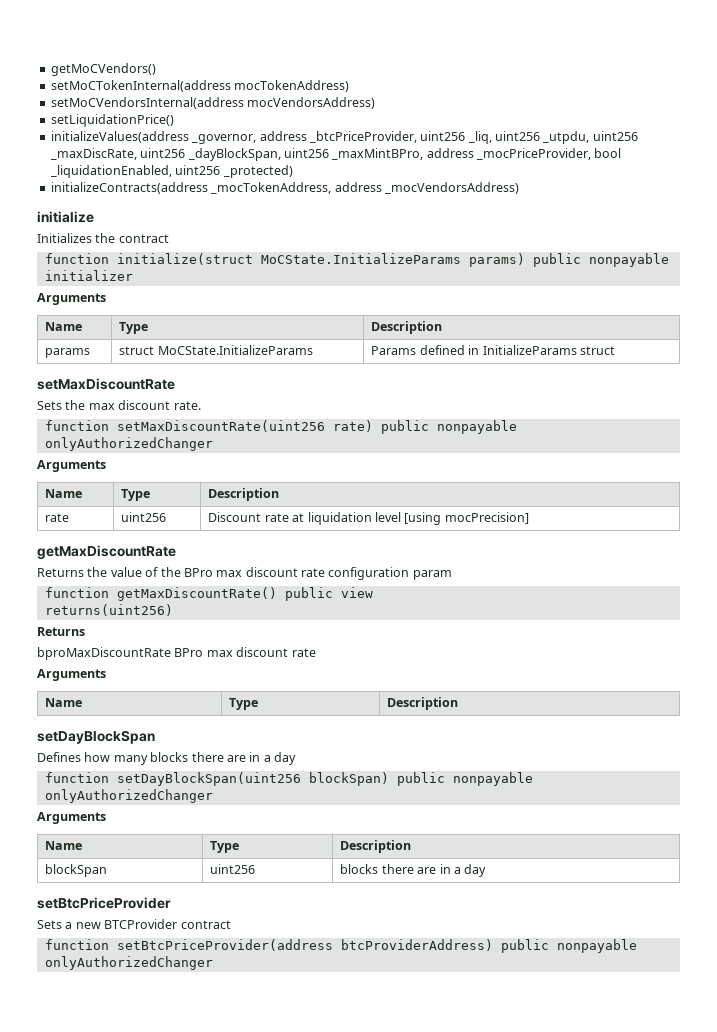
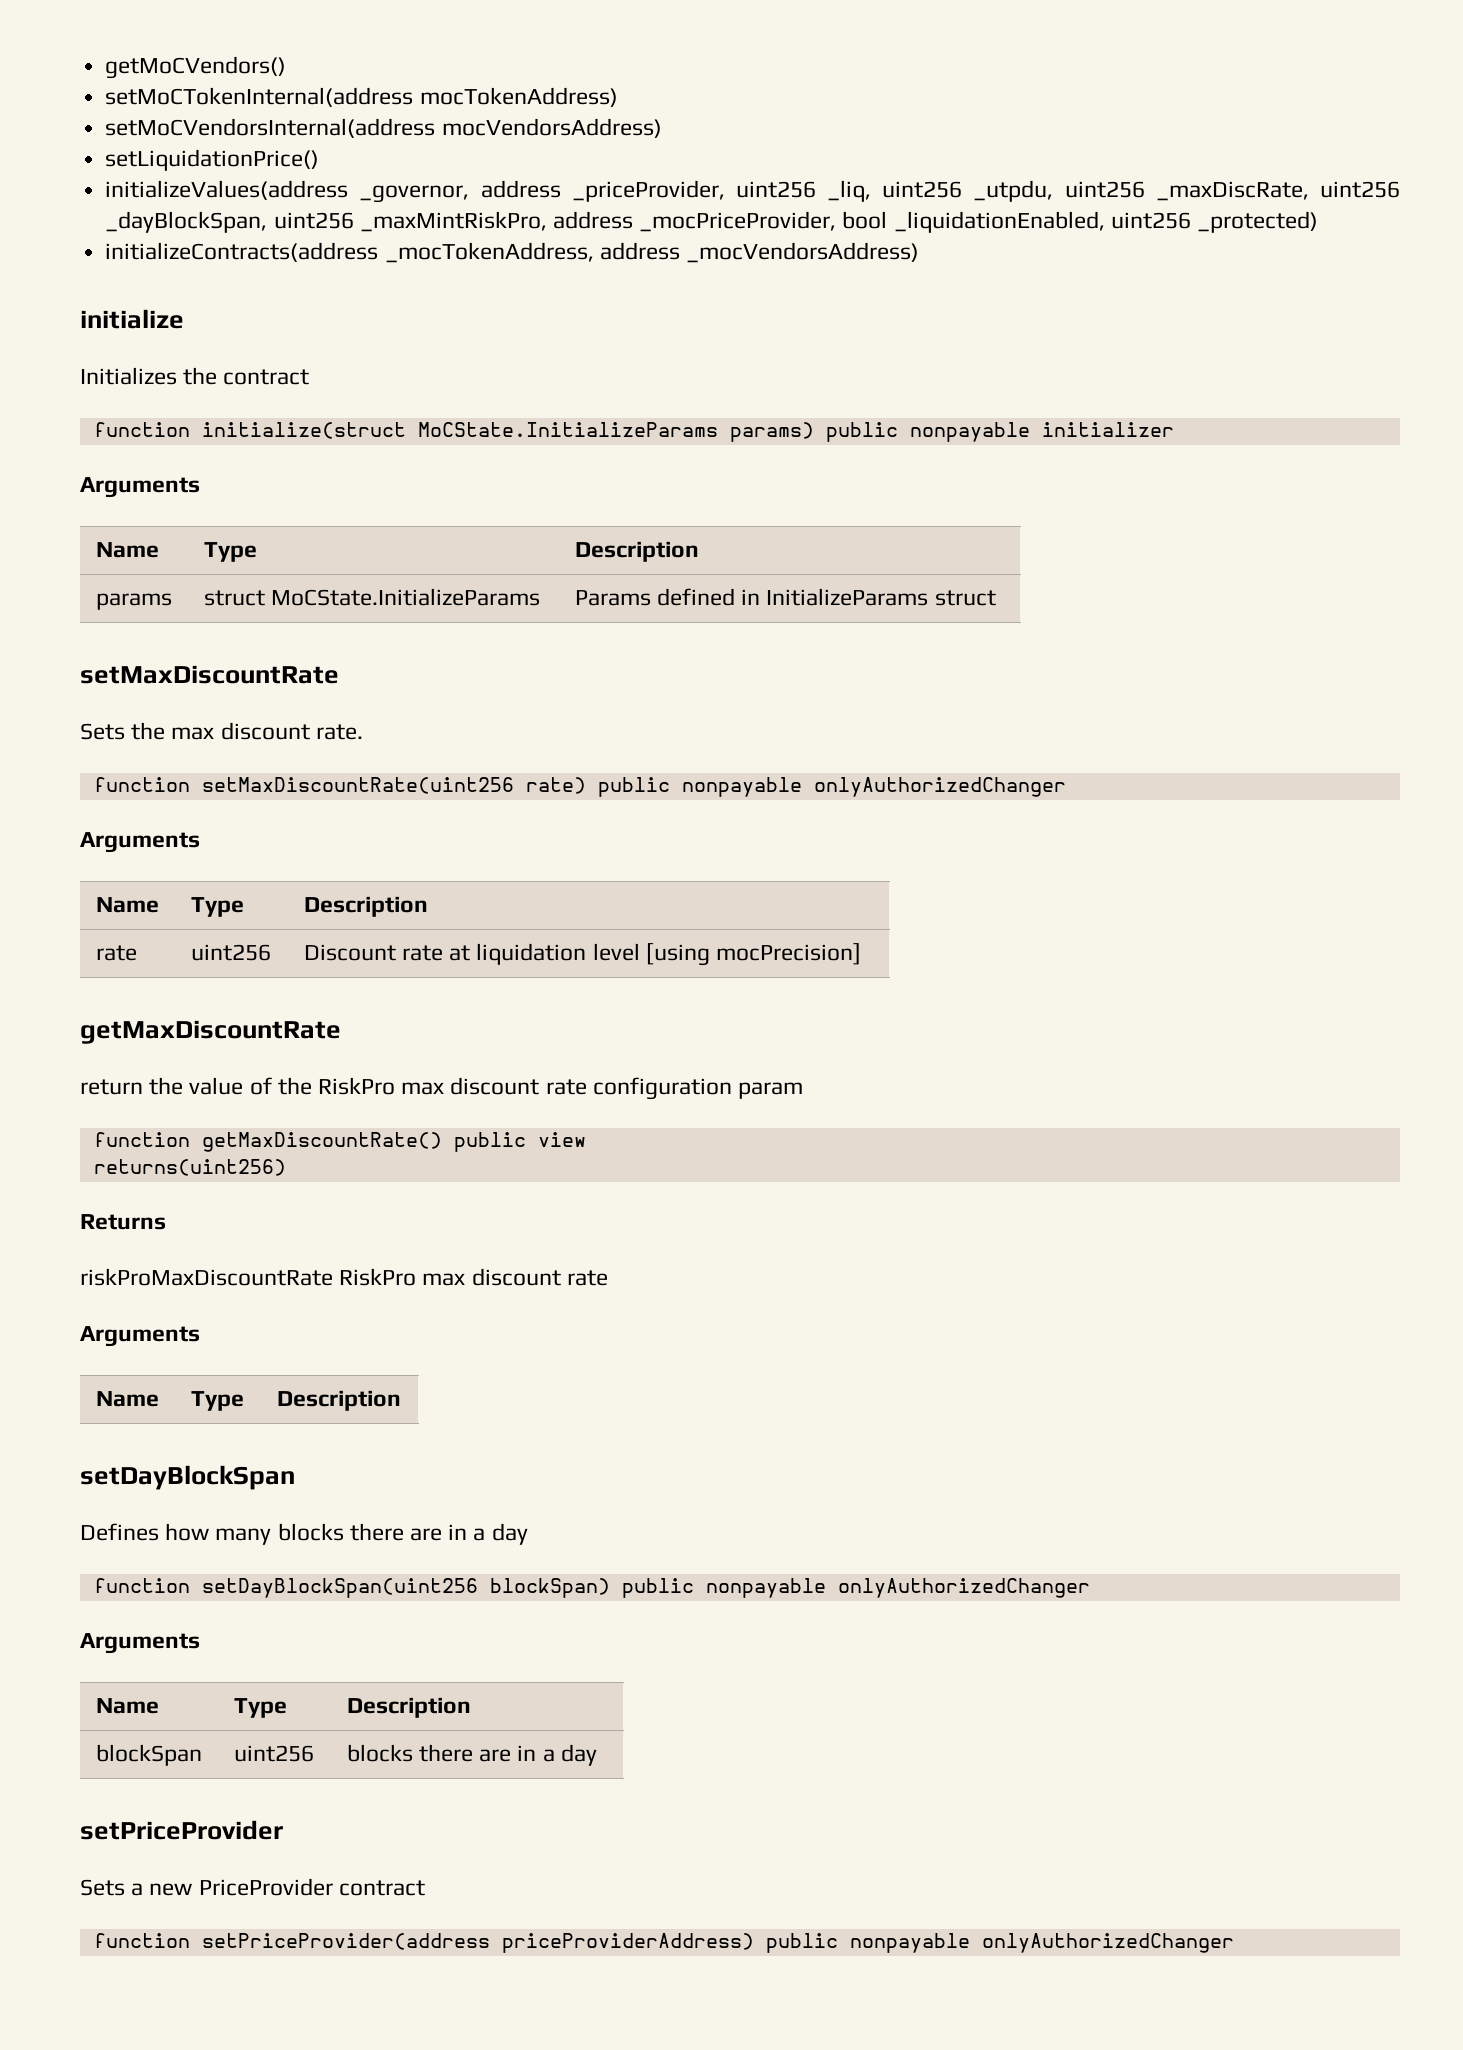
[308,131,417,143] _btcPriceProvider, -> [571,180,725,202] _priceProvider,
[331,148,424,160] _maxMintBPro, -> [359,211,547,232] _maxMintRiskPro,
[37,568,84,577] Returns -> [80,1079,143,1095] return
[183,568,213,577] BPro -> [318,1077,396,1095] RiskPro
[37,647,204,660] bproMaxDiscountRate BPro -> [80,1268,417,1286] riskProMaxDiscountRate RiskPro
[37,897,171,909] setBtcPriceProvider -> [80,1820,283,1840] setPriceProvider
[104,919,231,929] [44,939,493,951] BTCProvider contract // function setBtcPriceProvider(address btcProviderAddress) -> [198,1878,425,1896] [93,1933,754,1953] PriceProvider contract // function setPriceProvider(address priceProviderAddress)

